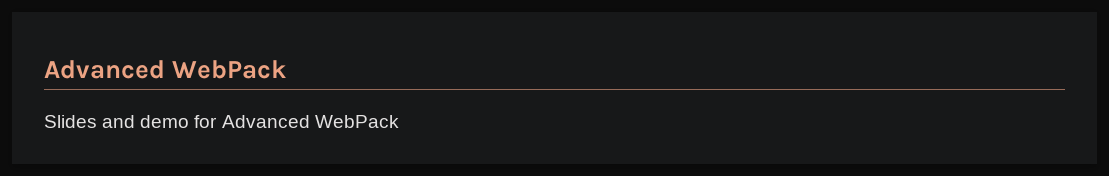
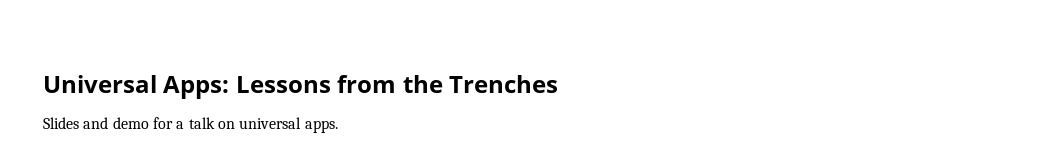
[44,60,287,79] Advanced WebPack -> [43,75,559,99] Universal Apps: Lessons from the Trenches
[221,115,399,128] Advanced WebPack -> [176,117,338,133] a talk on universal apps.

